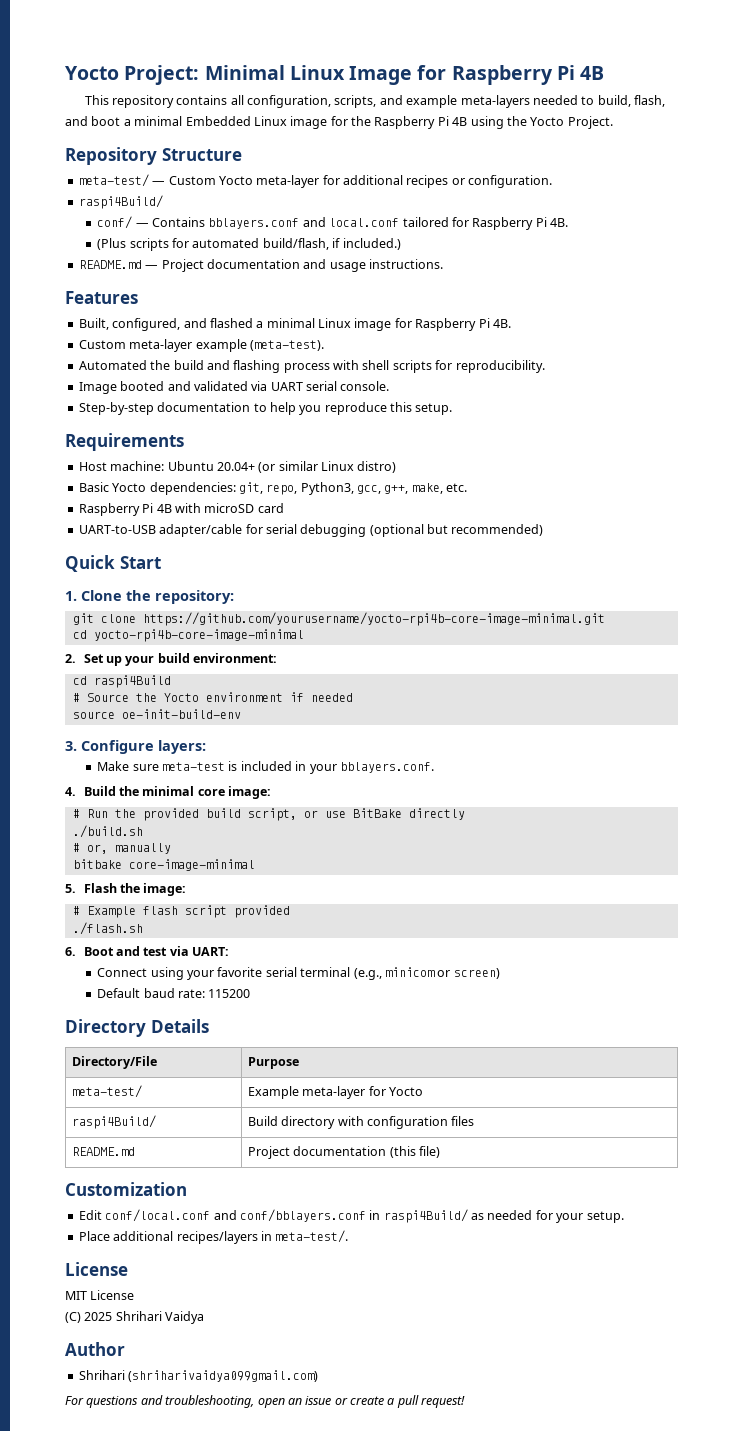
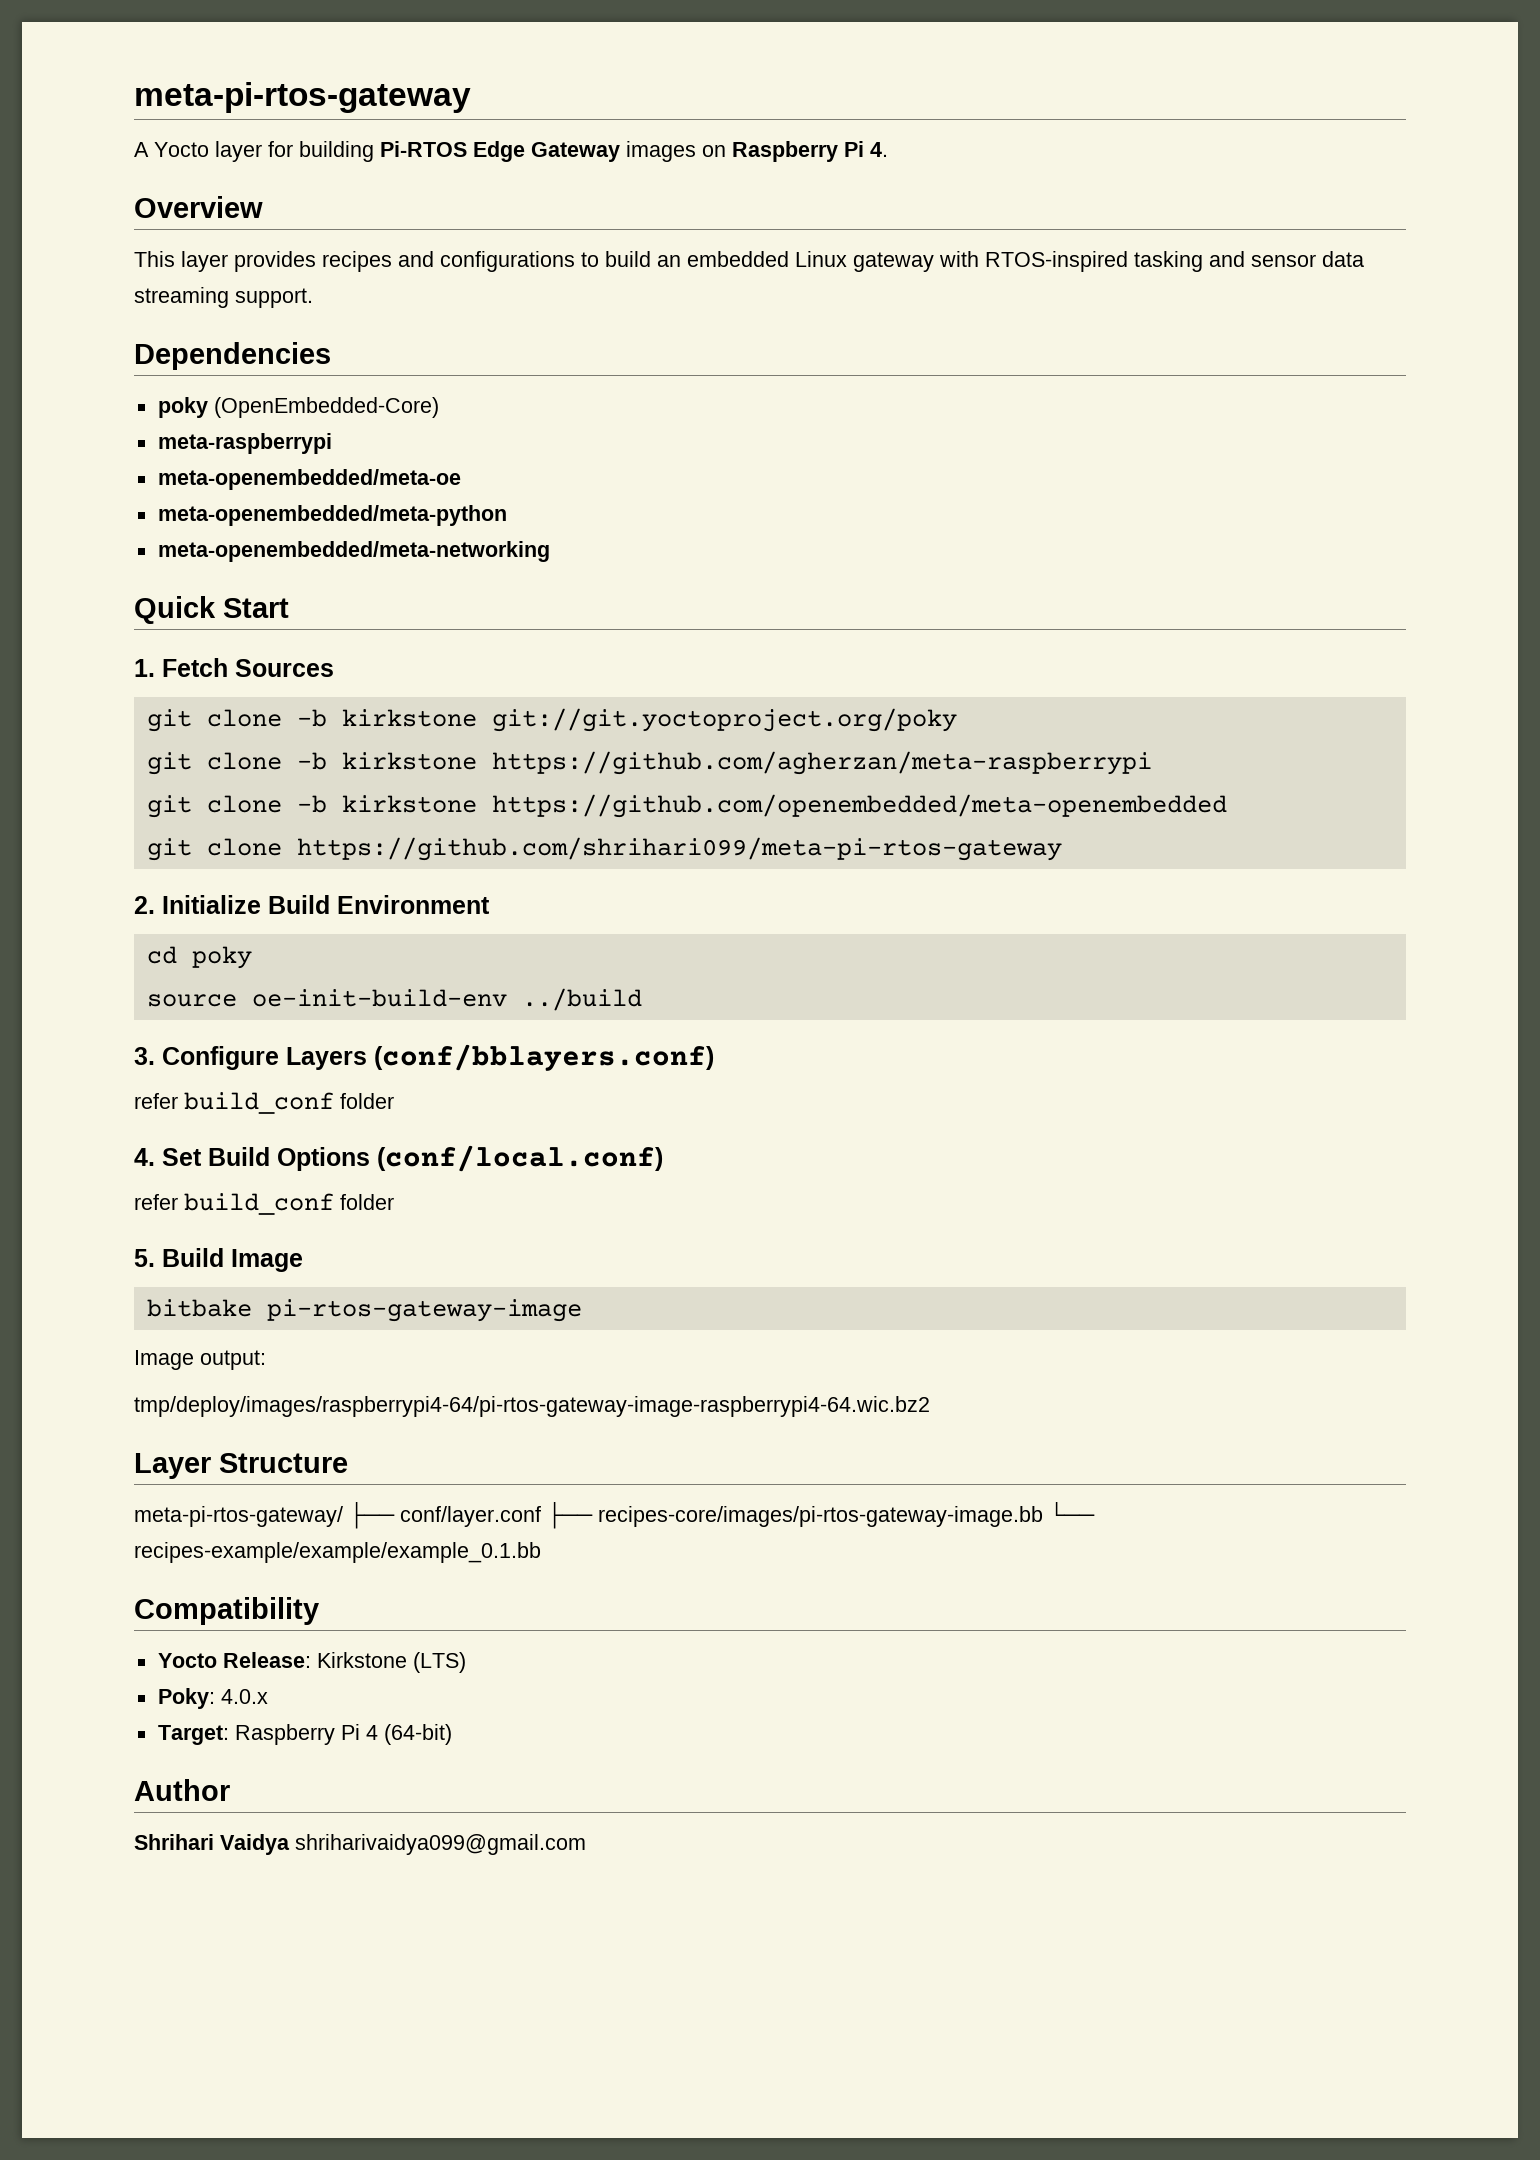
[65,65,605,85] [84,95,666,108] [65,116,613,129] [65,147,242,165] [78,174,553,188] [78,195,163,209] [97,216,569,230] [97,238,401,251] [78,259,443,272] [65,291,138,304] [78,318,511,331] [78,339,324,352] [78,360,545,373] [78,381,390,394] [78,402,453,415] [65,433,184,451] [78,461,397,473] [78,482,468,495] [78,503,284,516] [78,524,544,537] Yocto Project: Minimal Linux Image for Raspberry Pi 4B // This repository contains all configuration, scripts, and example meta-layers needed to build, flash, and boot a minimal Embedded Linux image for the Raspberry Pi 4B using the Yocto Project. // Repository Structure // meta-test/ — Custom Yocto meta-layer for additional recipes or configuration. // raspi4Build/ // conf/ — Contains bblayers.conf and local.conf tailored for Raspberry Pi 4B. // (Plus scripts for automated build/flash, if included.) // README.md — Project documentation and usage instructions. // Features // Built, configured, and flashed a minimal Linux image for Raspberry Pi 4B. // Custom meta-layer example (meta-test). // Automated the build and flashing process with shell scripts for reproducibility. // Image booted and validated via UART serial console. // Step-by-step documentation to help you reproduce this setup. // Requirements // Host machine: Ubuntu 20.04+ (or similar Linux distro) // Basic Yocto dependencies: git, repo, Python3, gcc, g++, make, etc. // Raspberry Pi 4B with microSD card // UART-to-USB adapter/cable for serial debugging (optional but recommended) -> [134,82,471,113] [134,141,888,162] [134,196,263,218] [134,251,1364,272] [134,287,313,308] [134,342,331,370] [157,397,439,418] [157,433,332,454] [157,469,461,490] [157,505,507,526] [157,541,550,562] meta-pi-rtos-gateway // A Yocto layer for building Pi-RTOS Edge Gateway images on Raspberry Pi 4. // Overview // This layer provides recipes and configurations to build an embedded Linux gateway with RTOS-inspired tasking and sensor data streaming support. // Dependencies // poky (OpenEmbedded-Core) // meta-raspberrypi // meta-openembedded/meta-oe // meta-openembedded/meta-python // meta-openembedded/meta-networking
[81,590,234,604] [72,612,605,626] [72,629,304,642] [65,653,278,666] [72,675,171,688] [72,692,353,702] Clone the repository: // git clone https://github.com/yourusername/yocto-rpi4b-core-image-minimal.git // cd yocto-rpi4b-core-image-minimal // 2. Set up your build environment: // cd raspi4Build // # Source the Yocto environment if needed -> [162,658,334,677] [146,708,957,732] [146,751,1152,775] [146,794,1227,818] [146,837,1062,861] [134,895,490,914] [146,946,252,969] Fetch Sources // git clone -b kirkstone git://git.yoctoproject.org/poky // git clone -b kirkstone https://github.com/agherzan/meta-raspberrypi // git clone -b kirkstone https://github.com/openembedded/meta-openembedded // git clone https://github.com/shrihari099/meta-pi-rtos-gateway // 2. Initialize Build Environment // cd poky
(241, 714) none -> [521,988,642,1011] ../build
[158,740,206,754] [97,761,434,774] [65,786,272,799] [72,808,465,821] [72,825,143,838] [72,843,171,854] [72,859,255,871] [65,883,187,896] [72,905,290,918] [72,922,143,935] [65,946,230,956] [97,967,500,980] [97,988,251,998] [65,1019,209,1037] [71,1056,157,1069] [247,1057,299,1069] [71,1085,142,1098] [247,1086,423,1099] [71,1115,156,1129] [247,1116,475,1129] [71,1147,135,1156] [247,1146,440,1159] [65,1182,187,1196] [78,1209,624,1223] [78,1230,349,1244] [65,1262,128,1276] [65,1290,135,1300] [65,1311,205,1324] [65,1342,125,1356] [78,1370,319,1382] [65,1395,466,1408] layers: // Make sure meta-test is included in your bblayers.conf. // 4. Build the minimal core image: // # Run the provided build script, or use BitBake directly // ./build.sh // # or, manually // bitbake core-image-minimal // 5. Flash the image: // # Example flash script provided // ./flash.sh // 6. Boot and test via UART: // Connect using your favorite serial terminal (e.g., minicom or screen) // Default baud rate: 115200 // Directory Details // Directory/File | Purpose // meta-test/ | Example meta-layer for Yocto // raspi4Build/ | Build directory with configuration files // README.md | Project documentation (this file) // Customization // Edit conf/local.conf and conf/bblayers.conf in raspi4Build/ as needed for your setup. // Place additional recipes/layers in meta-test/. // License // MIT License // (C) 2025 Shrihari Vaidya // Author // Shrihari (shriharivaidya099gmail.com) // For questions and troubleshooting, open an issue or create a pull request! -> [286,1044,714,1071] [134,1092,394,1114] [134,1145,663,1172] [134,1193,394,1215] [134,1248,303,1272] [146,1299,582,1322] [134,1350,266,1370] [134,1396,930,1417] [134,1453,348,1479] [134,1502,1095,1529] [134,1542,541,1563] [134,1597,319,1625] [157,1652,466,1673] [157,1688,268,1709] [157,1724,452,1745] [134,1779,230,1801] [134,1834,586,1855] Layers (conf/bblayers.conf) // refer build_conf folder // 4. Set Build Options (conf/local.conf) // refer build_conf folder // 5. Build Image // bitbake pi-rtos-gateway-image // Image output: // tmp/deploy/images/raspberrypi4-64/pi-rtos-gateway-image-raspberrypi4-64.wic.bz2 // Layer Structure // meta-pi-rtos-gateway/ ├── conf/layer.conf ├── recipes-core/images/pi-rtos-gateway-image.bb └── recipes-example/example/example_0.1.bb // Compatibility // Yocto Release: Kirkstone (LTS) // Poky: 4.0.x // Target: Raspberry Pi 4 (64-bit) // Author // Shrihari Vaidya shriharivaidya099@gmail.com

